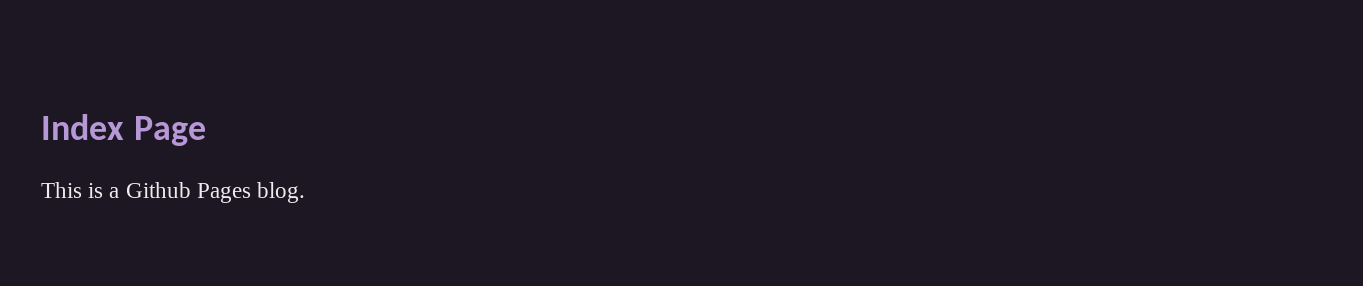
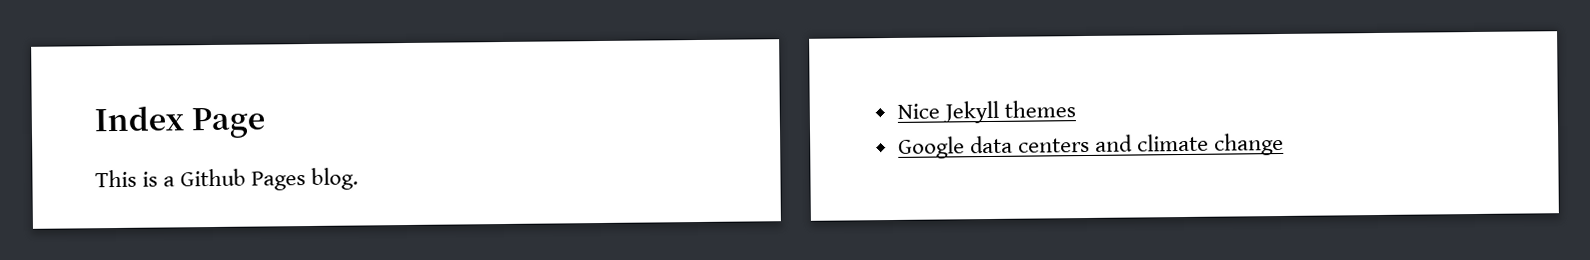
(306, 192) none -> [896,100,1076,124] [897,132,1285,159] // Nice Jekyll themes // Google data centers and climate change

